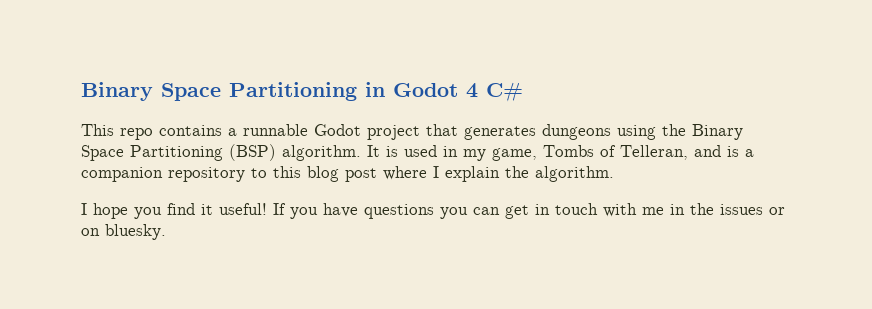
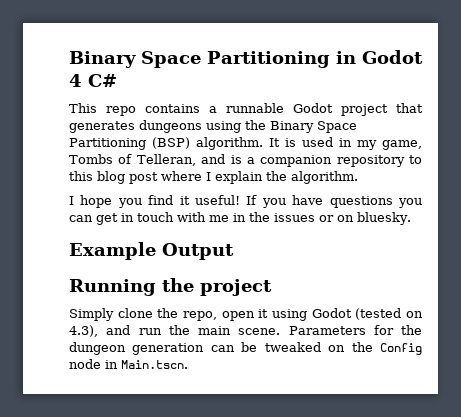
(166, 232) none -> [69,242,234,260] [69,278,272,296] [69,308,423,321] [69,325,422,337] [69,342,422,355] [69,359,188,369] // Example Output // Running the project // Simply clone the repo, open it using Godot (tested on 4.3), and run the main scene. Parameters for the dungeon generation can be tweaked on the Config node in Main.tscn.

